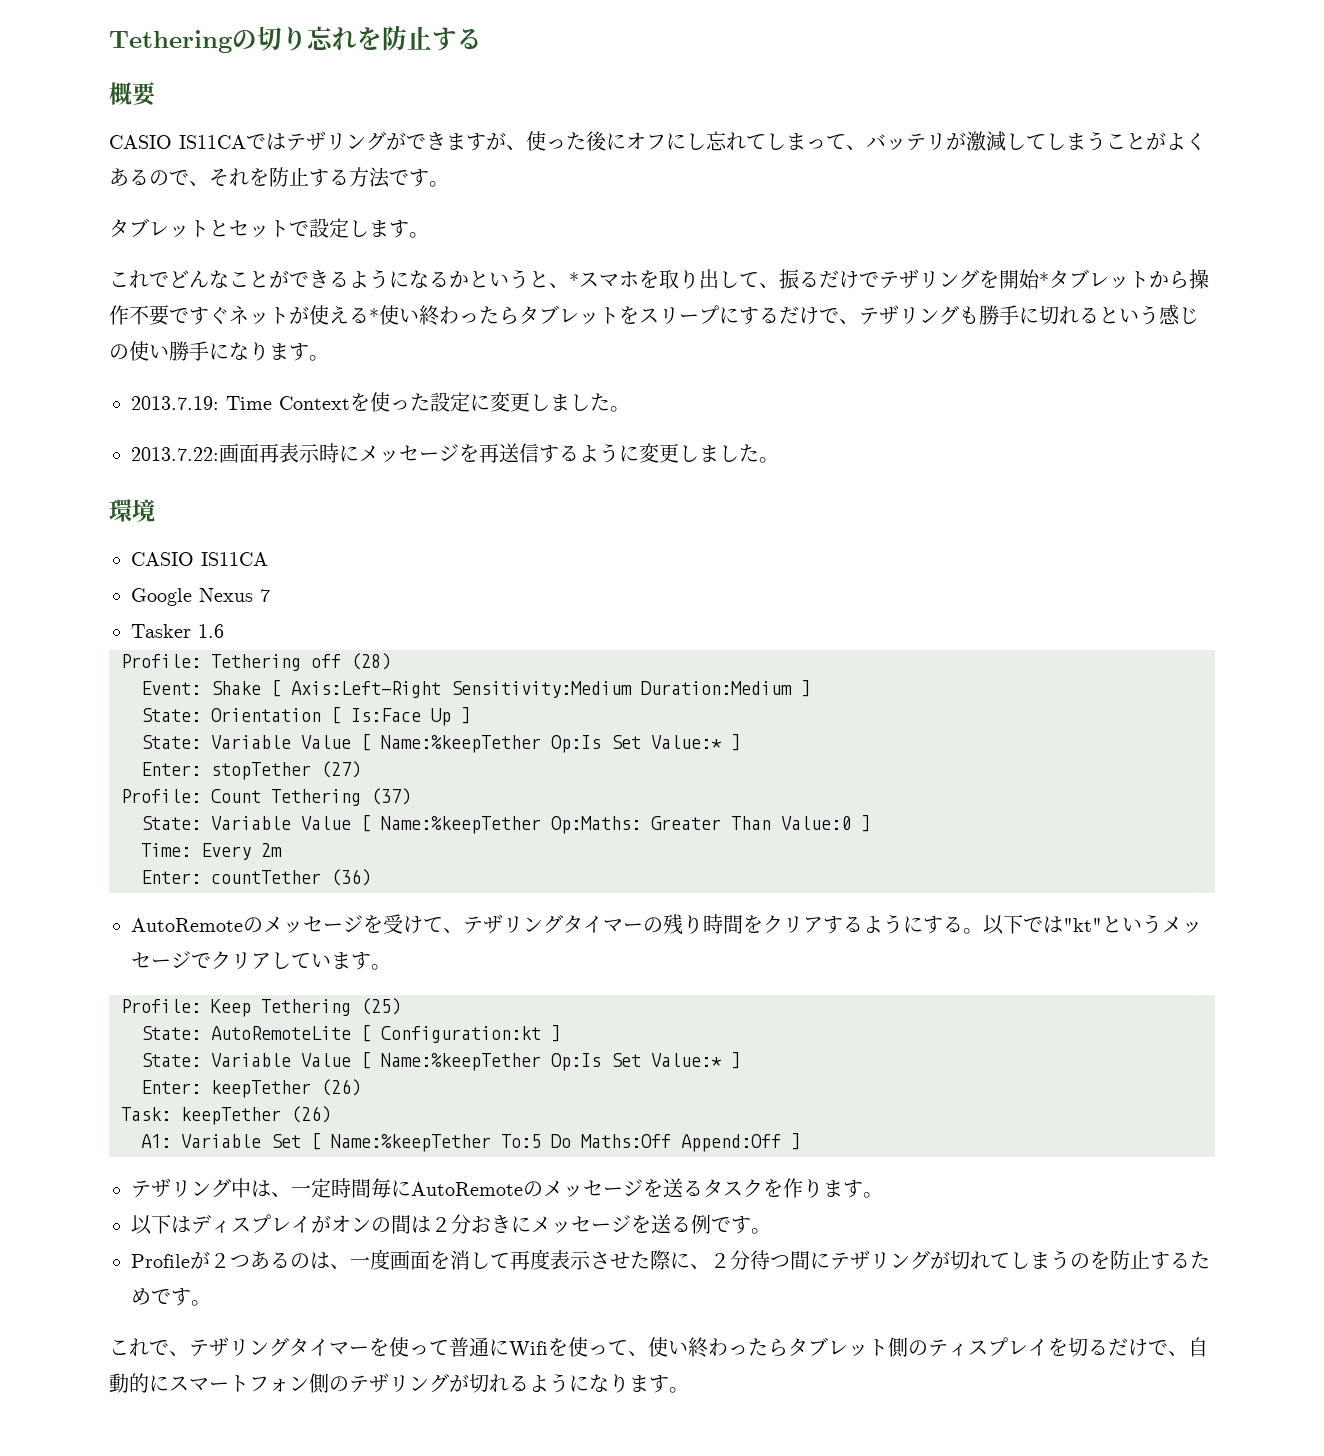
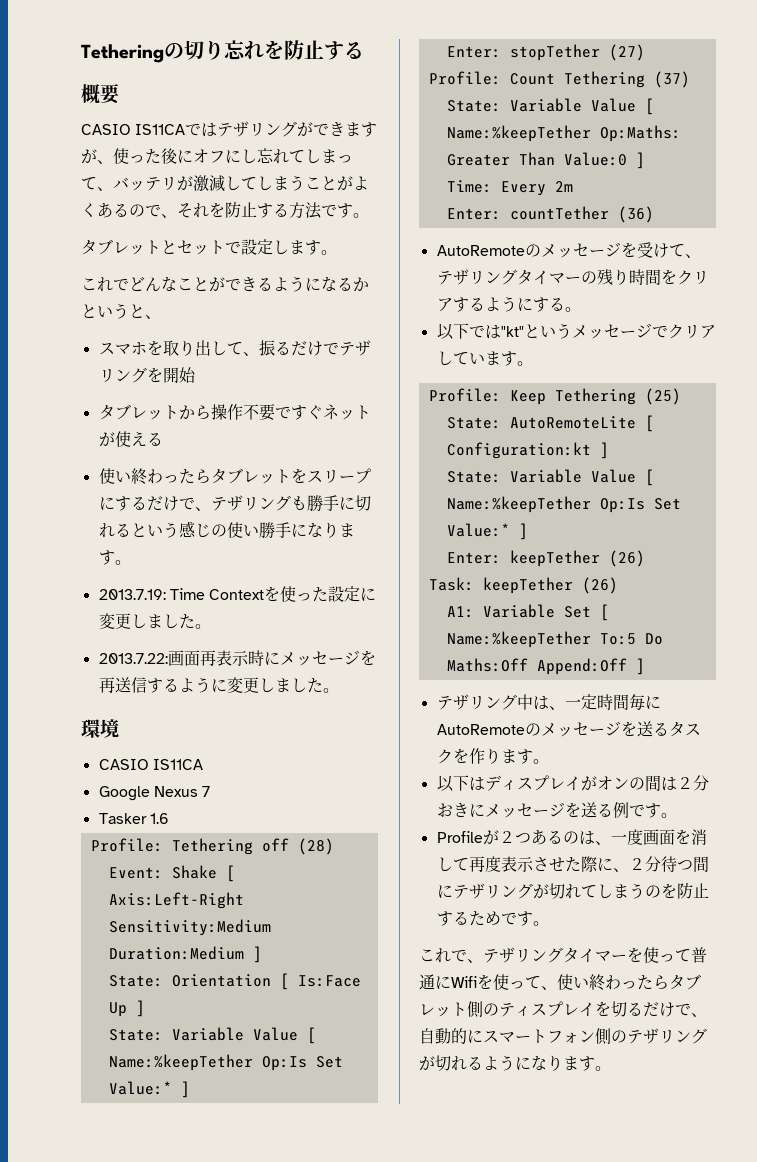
[569,272,579,287] * -> (161, 317) //
[1039,272,1049,287] * -> (196, 375) //
[369,308,379,323] * -> (163, 439) //
(983, 931) none -> (581, 309) //

